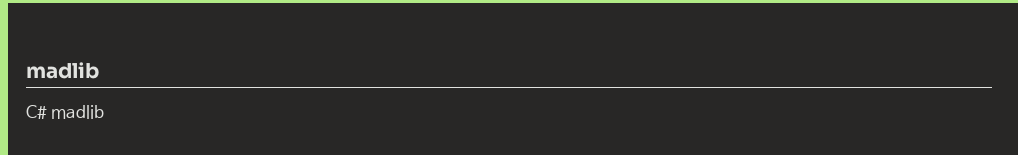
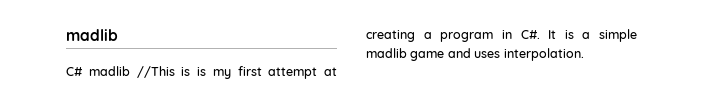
(105, 112) none -> [136,66,337,79] [366,29,637,42] [366,48,584,61] //This is is my first attempt at creating a program in C#. It is a simple madlib game and uses interpolation.

